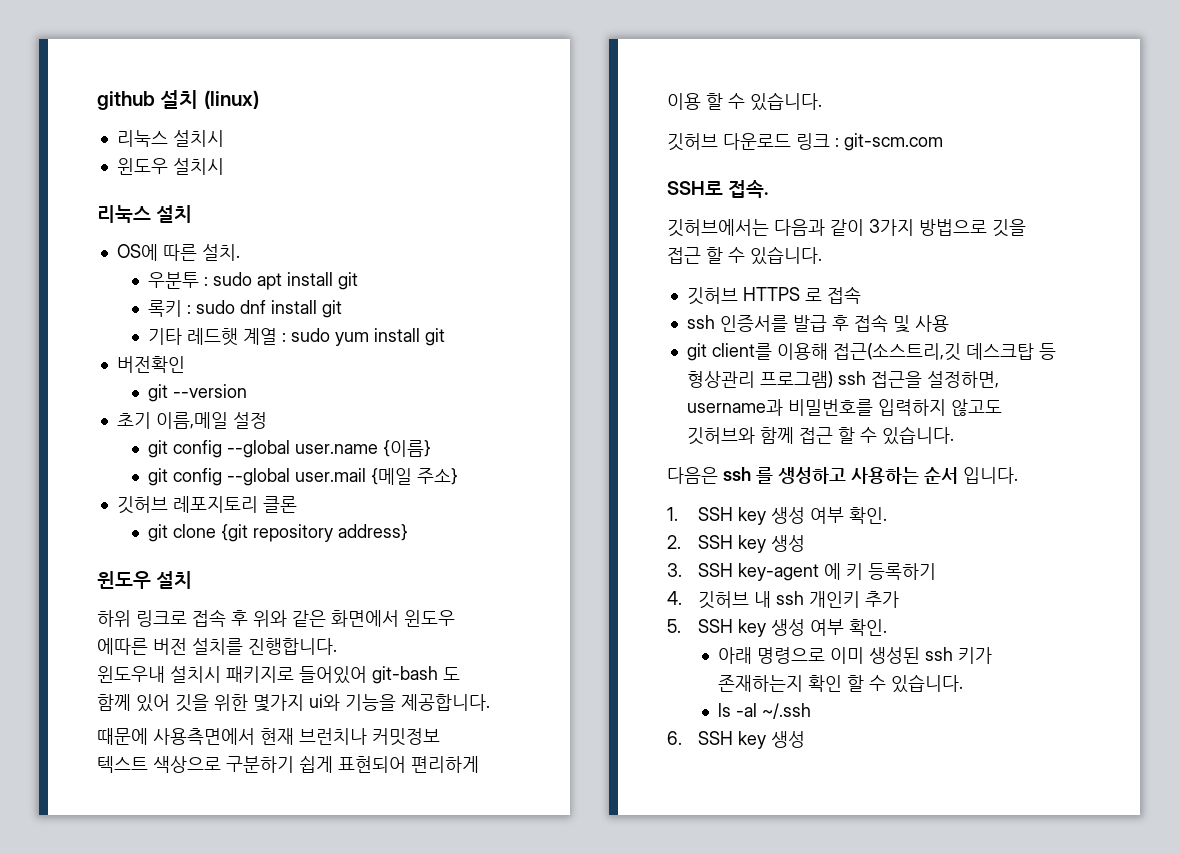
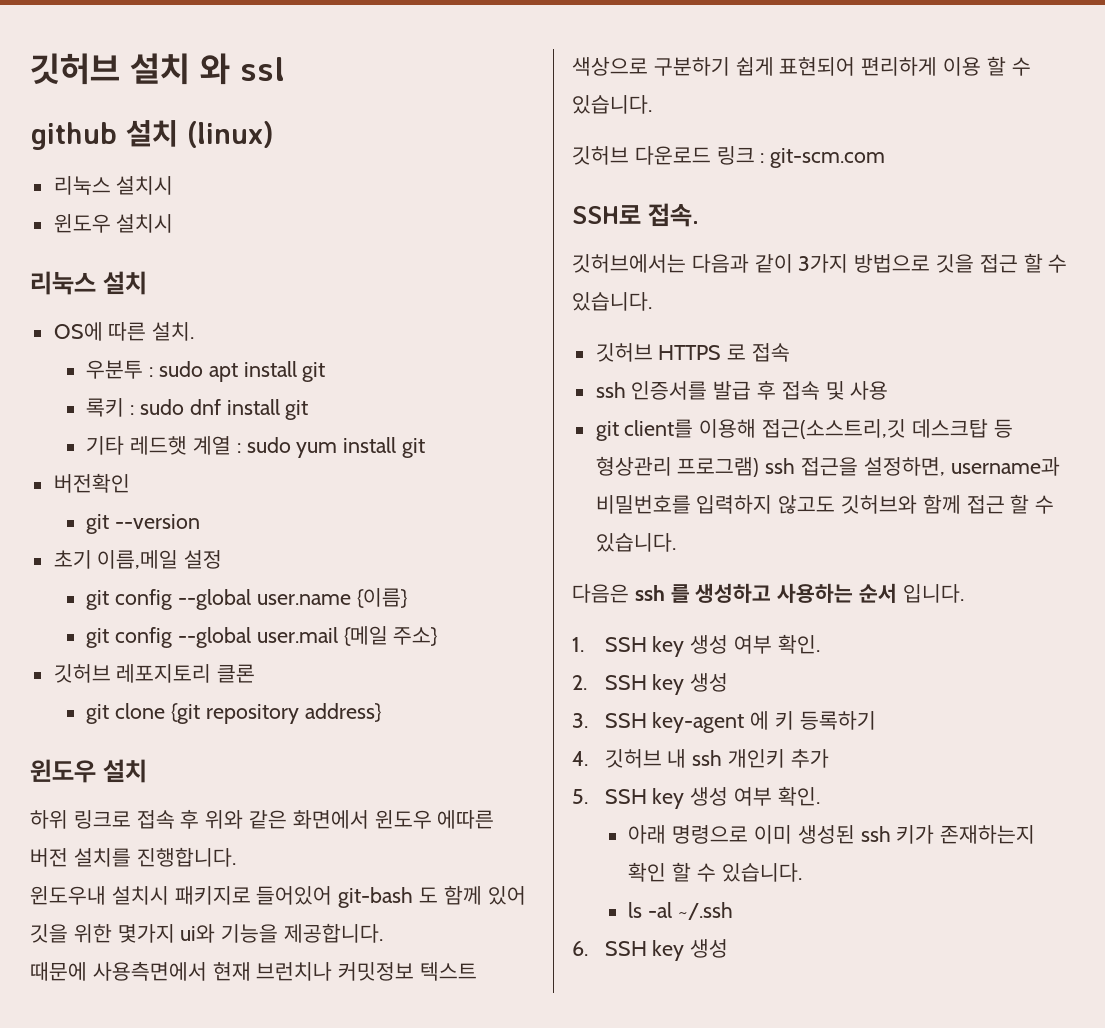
(97, 100) none -> [30,53,285,85] 깃허브 설치 와 ssl //

